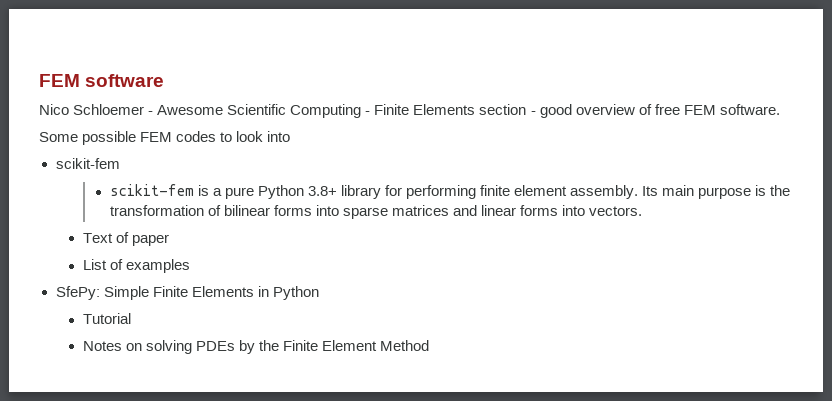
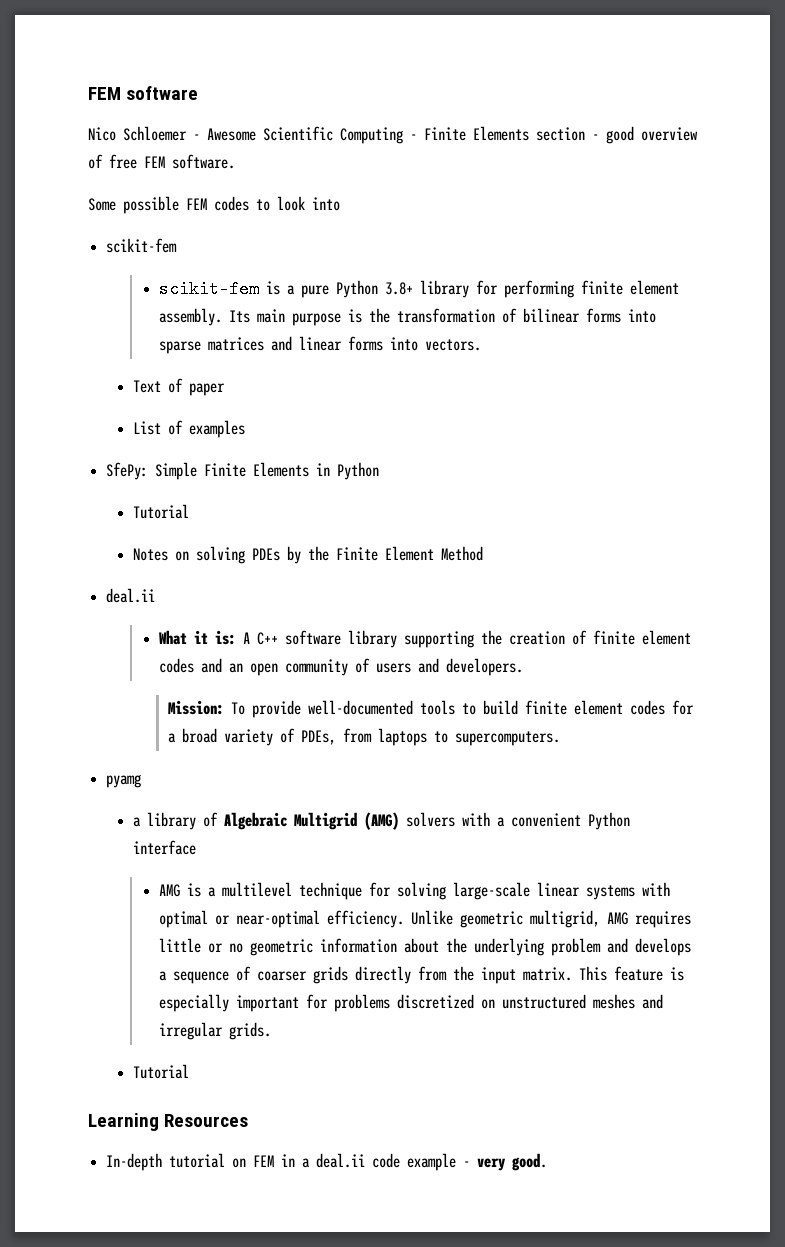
(429, 345) none -> [106,588,156,603] [159,630,692,648] [159,658,524,676] [167,700,694,718] [167,728,560,746] [106,774,142,788] [132,812,630,830] [132,840,196,855] [159,882,671,900] [159,910,692,928] [159,938,692,956] [159,966,685,984] [159,994,664,1012] [159,1022,272,1040] [132,1064,189,1079] [88,1113,249,1131] [106,1153,548,1171] // deal.ii // What it is: A C++ software library supporting the creation of finite element codes and an open community of users and developers. // Mission: To provide well-documented tools to build finite element codes for a broad variety of PDEs, from laptops to supercomputers. // pyamg // a library of Algebraic Multigrid (AMG) solvers with a convenient Python interface // AMG is a multilevel technique for solving large-scale linear systems with optimal or near-optimal efficiency. Unlike geometric multigrid, AMG requires little or no geometric information about the underlying problem and develops a sequence of coarser grids directly from the input matrix. This feature is especially important for problems discretized on unstructured meshes and irregular grids. // Tutorial // Learning Resources // In-depth tutorial on FEM in a deal.ii code example - very good.

